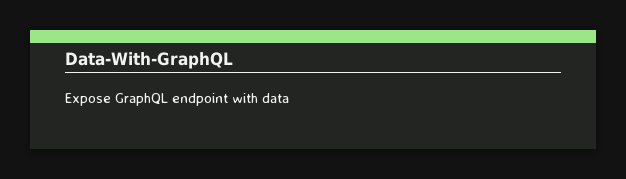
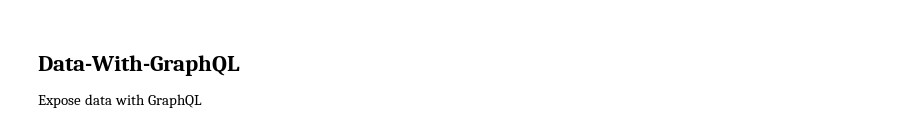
[115,93,289,106] GraphQL endpoint with data -> [84,94,202,108] data with GraphQL

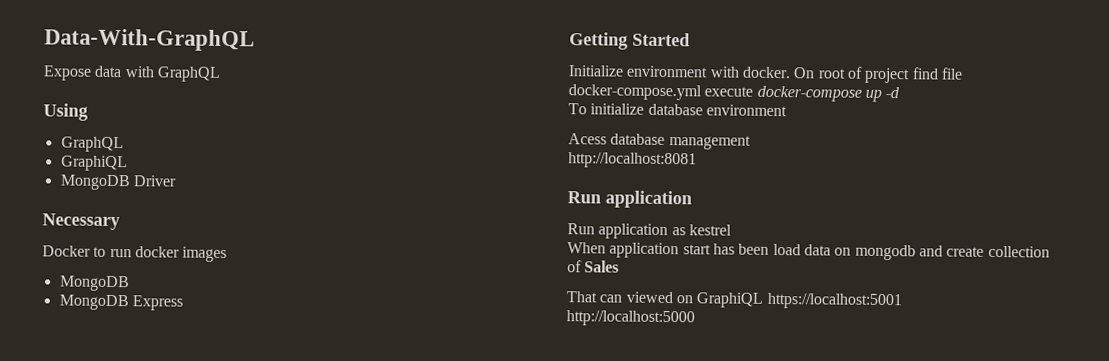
(202, 101) none -> [43,103,88,121] [60,136,124,153] [60,155,128,172] [59,174,177,191] [42,213,120,231] [42,245,228,263] [58,275,130,292] [58,294,183,311] [569,32,690,50] [568,65,963,84] [568,84,901,102] [568,103,787,117] [568,133,751,150] [568,152,697,169] [567,190,692,209] [567,223,732,240] [567,242,1050,261] [567,260,620,273] [566,291,902,310] [566,310,695,327] // Using // GraphQL // GraphiQL // MongoDB Driver // Necessary // Docker to run docker images // MongoDB // MongoDB Express // Getting Started // Initialize environment with docker. On root of project find file docker-compose.yml execute docker-compose up -d // To initialize database environment // Acess database management // http://localhost:8081 // Run application // Run application as kestrel // When application start has been load data on mongodb and create collection of Sales // That can viewed on GraphiQL https://localhost:5001 // http://localhost:5000

